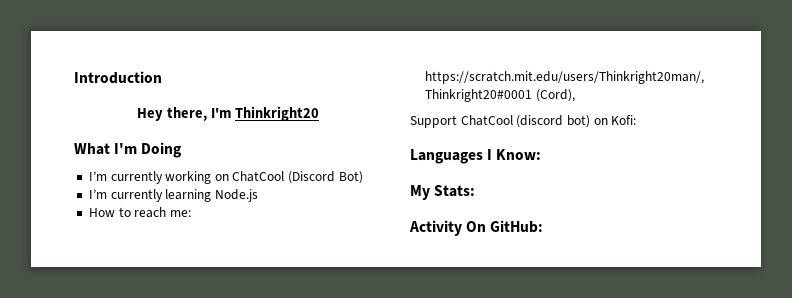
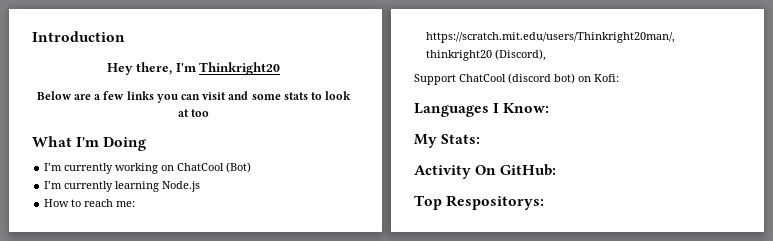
(319, 113) none -> [36,91,352,103] [177,109,210,117] // Below are a few links you can visit and some stats to look at too
[288,171,363,184] (Discord Bot) -> [226,162,252,173] (Bot)
[424,89,575,102] Thinkright20#0001 (Cord), -> [426,49,547,61] thinkright20 (Discord),
(544, 226) none -> [414,195,545,210] // Top Respositorys:

